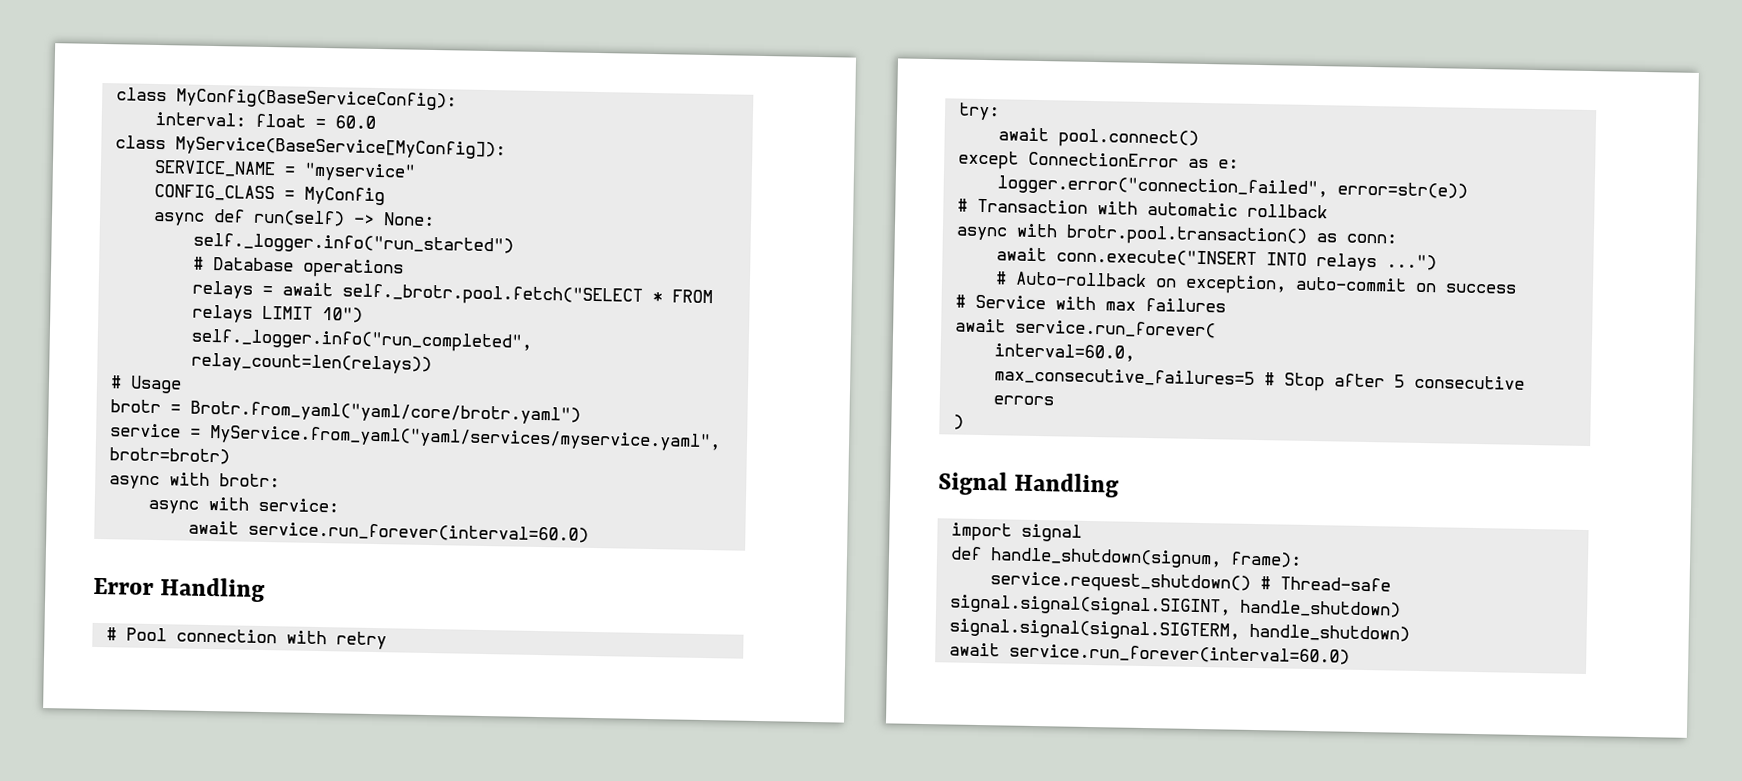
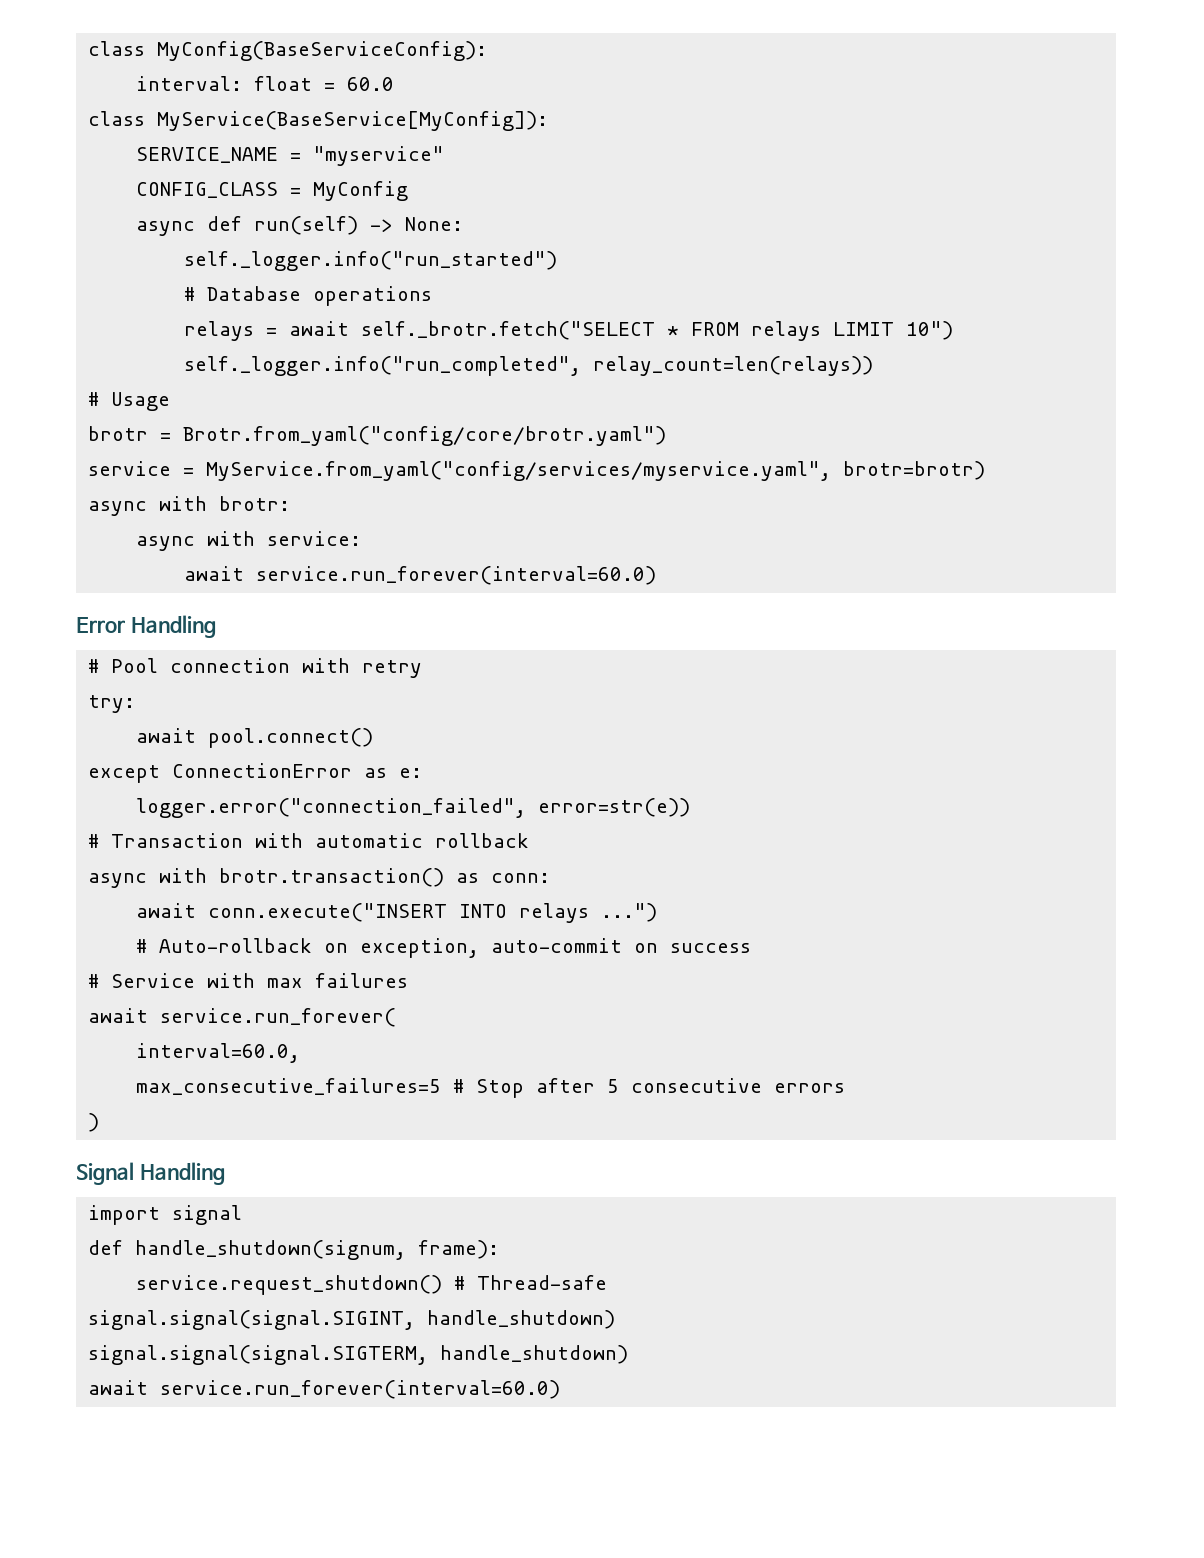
[341,283,643,307] self._brotr.pool.fetch("SELECT -> [360,321,655,340] self._brotr.fetch("SELECT
[189,400,581,425] Brotr.from_yaml("yaml/core/brotr.yaml") -> [182,426,666,446] Brotr.from_yaml("config/core/brotr.yaml")
[208,424,721,452] MyService.from_yaml("yaml/services/myservice.yaml", -> [205,461,831,481] MyService.from_yaml("config/services/myservice.yaml",
[1065,224,1308,247] brotr.pool.transaction() -> [218,868,444,887] brotr.transaction()

